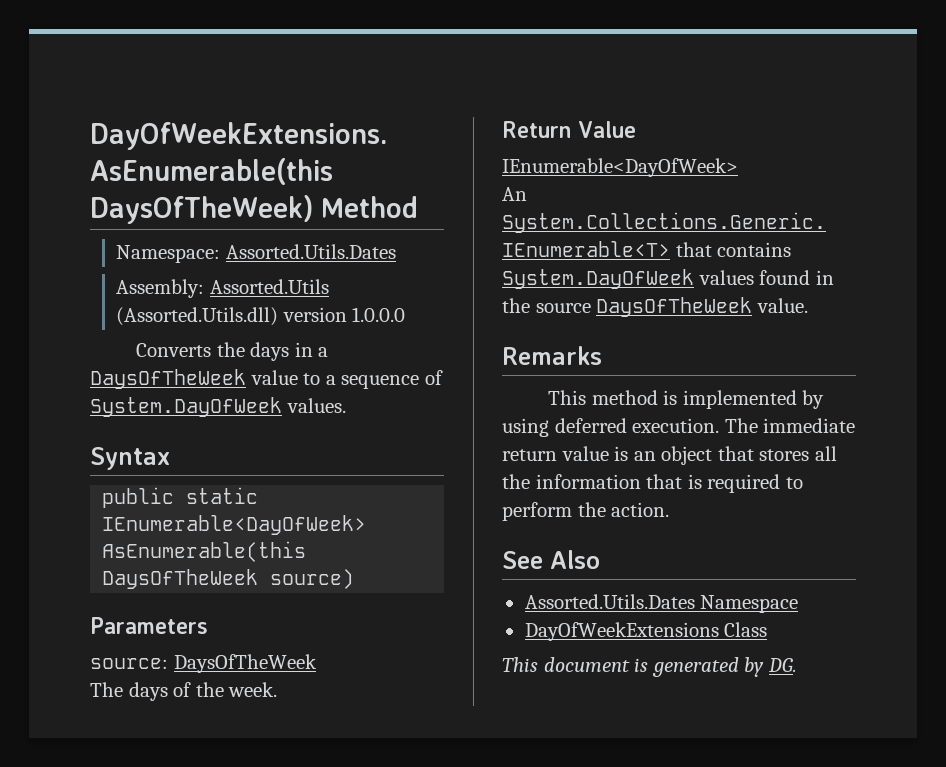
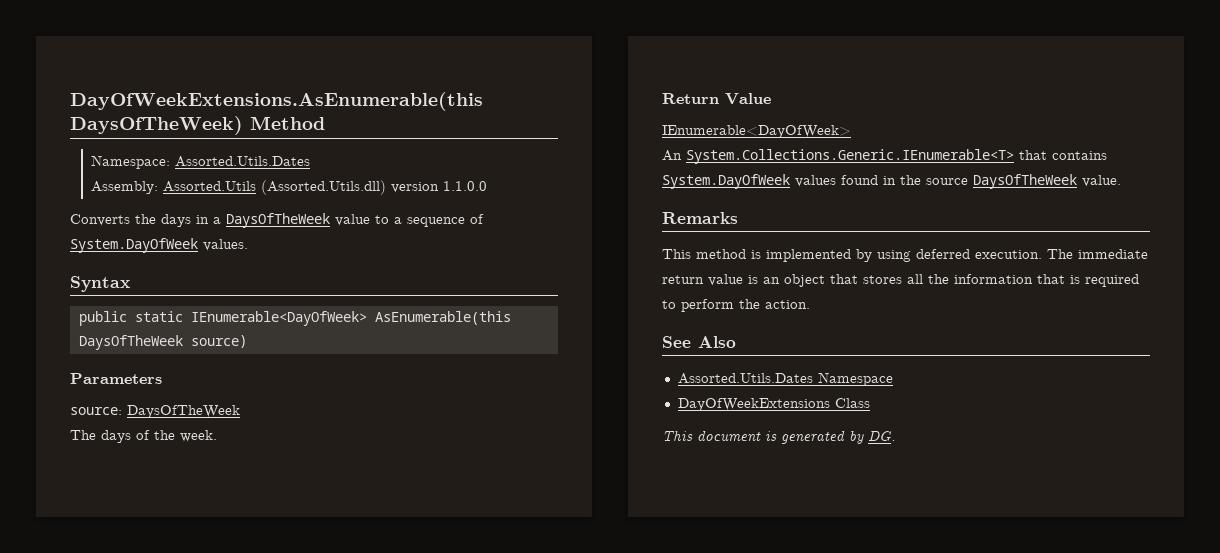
[352,307,406,322] 1.0.0.0 -> [442,181,487,191] 1.1.0.0

